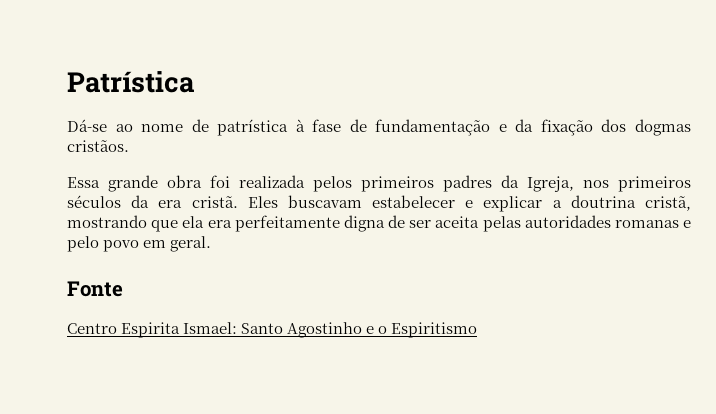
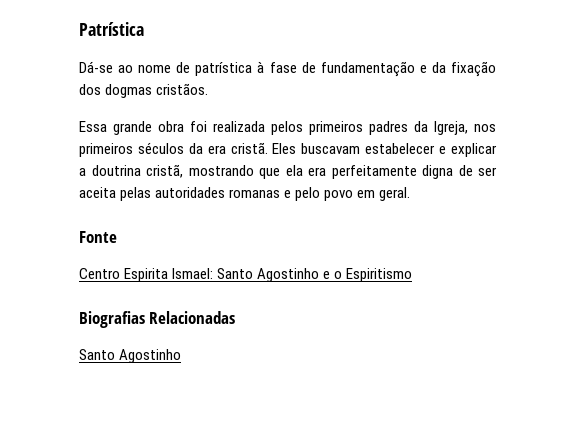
(478, 330) none -> [79,311,236,328] [79,349,182,363] // Biografias Relacionadas // Santo Agostinho

